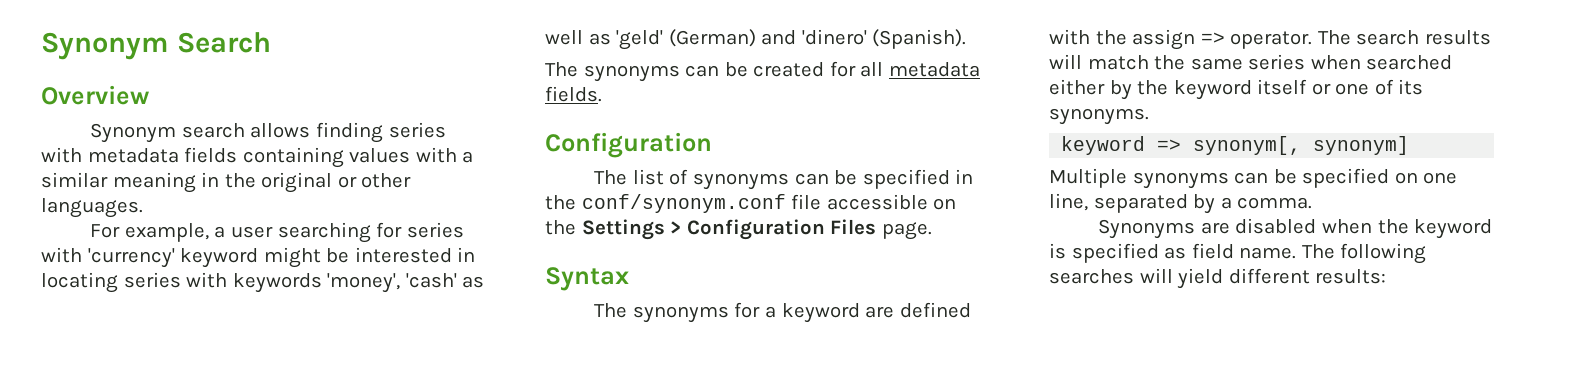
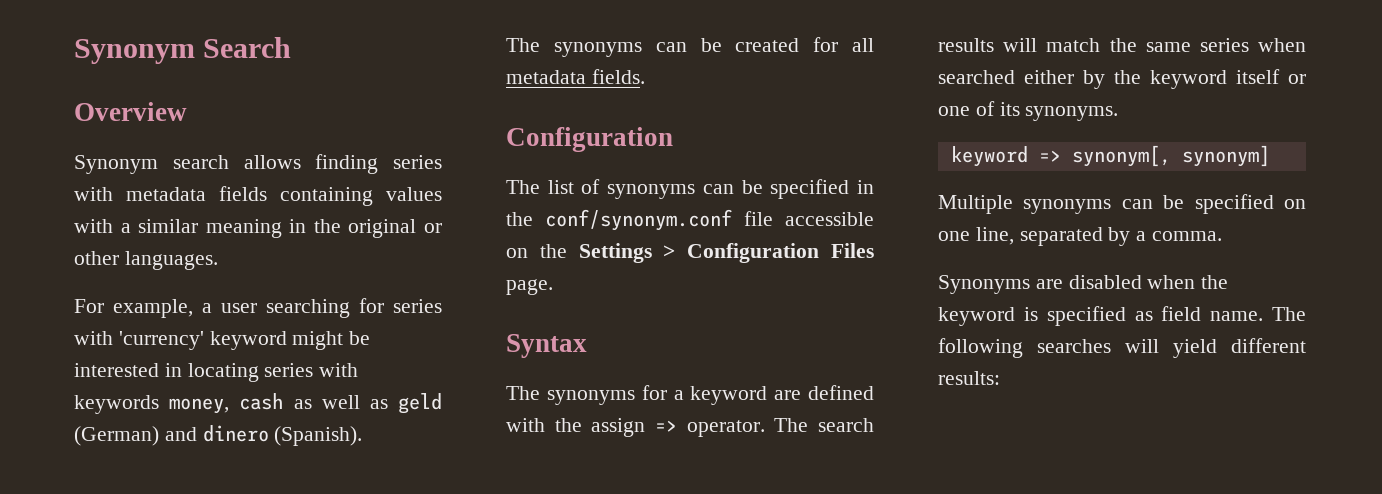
[327,273,457,293] 'money', 'cash' -> [169,393,284,414] money, cash
[616,30,664,50] 'geld' -> [398,393,442,414] geld
[801,29,867,45] 'dinero' -> [202,425,269,442] dinero

